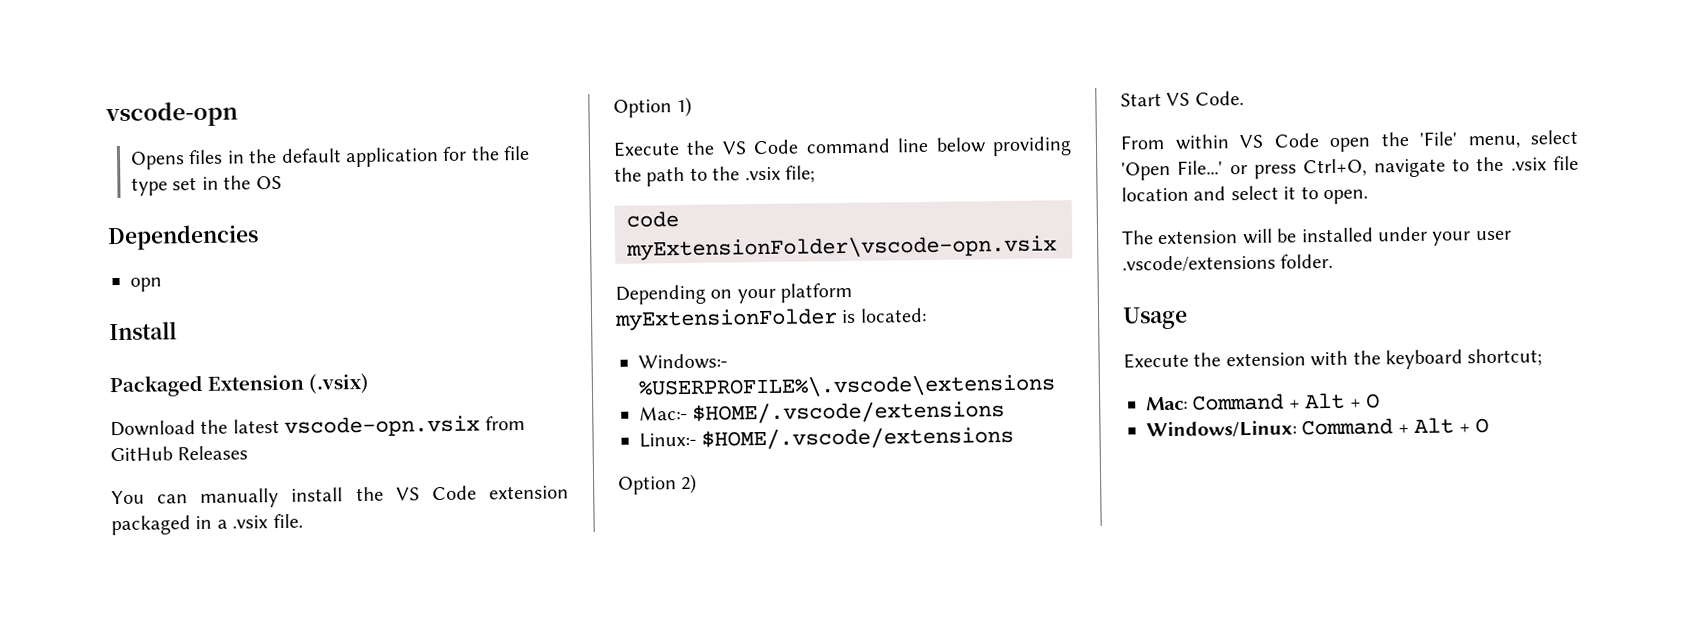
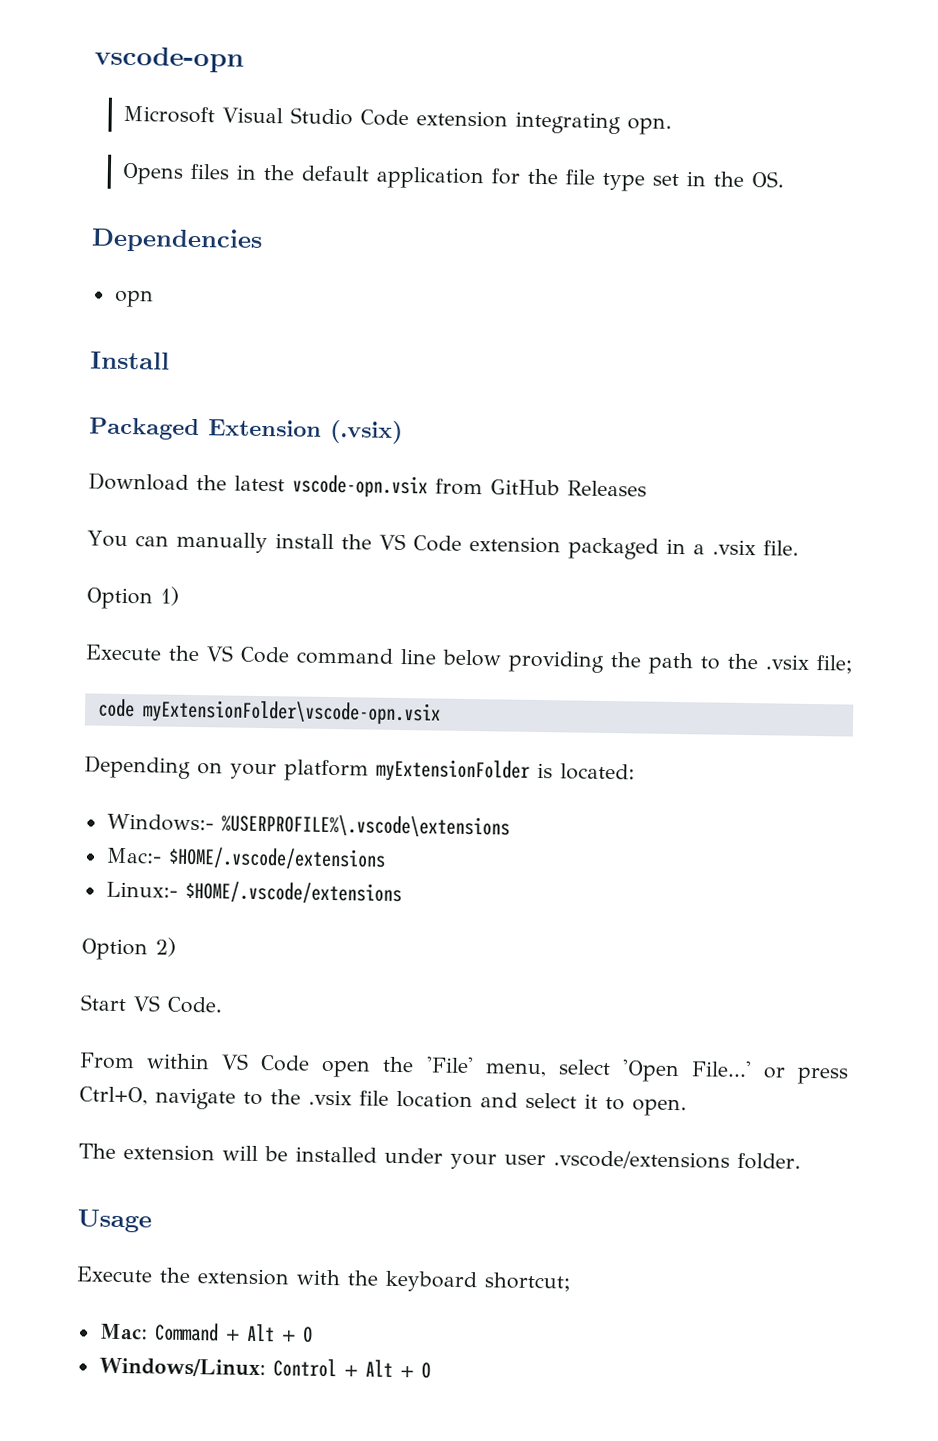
(238, 114) none -> [122,105,672,135] // Microsoft Visual Studio Code extension integrating opn.
[255,175,282,190] OS -> [750,171,784,188] OS.
[1301,418,1394,436] Command -> [272,1358,337,1378] Control

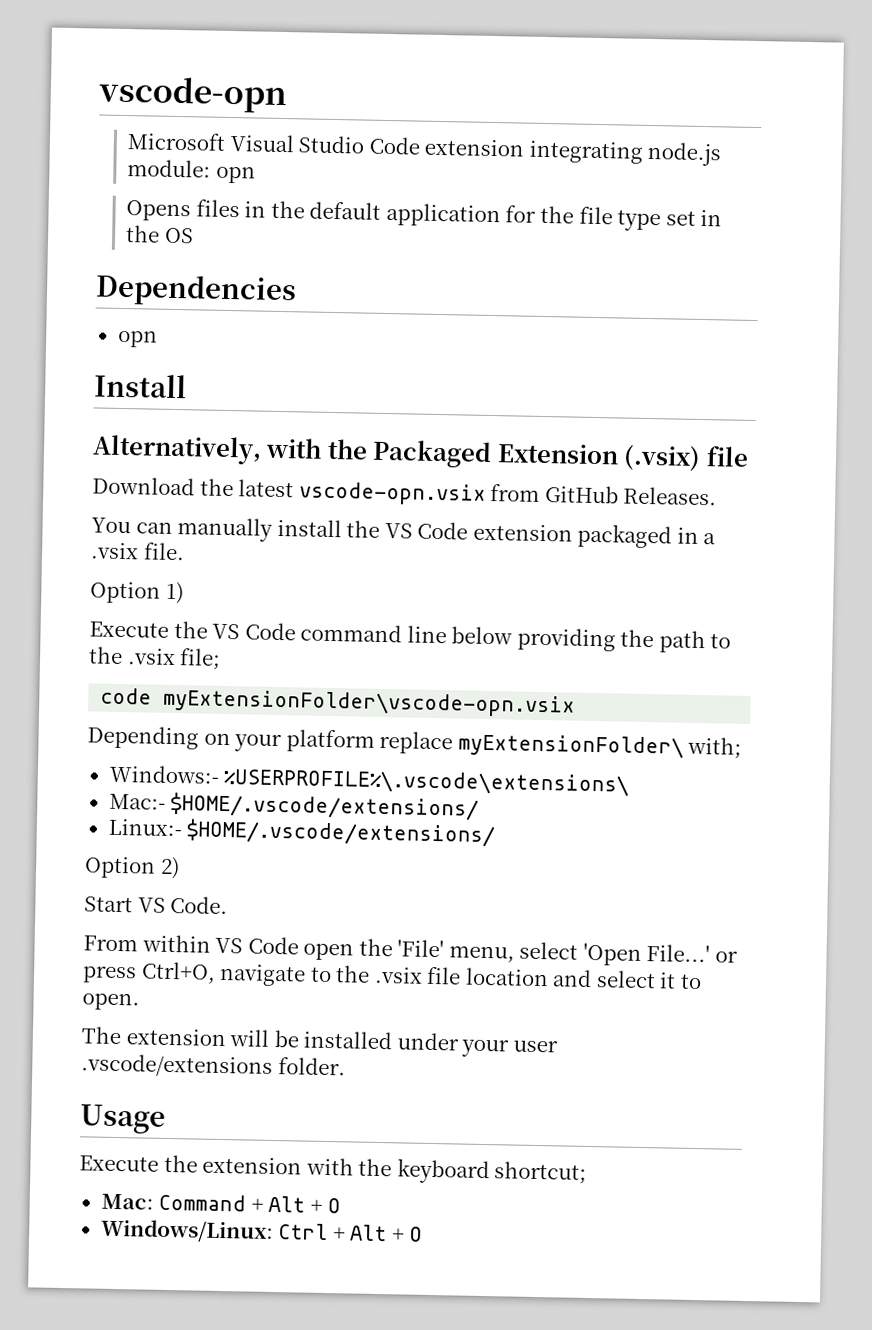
[626,117,672,135] opn. -> [647,141,722,167] [127,159,256,184] node.js module: opn
[750,171,784,188] OS. -> [163,227,194,244] OS
(170, 360) none -> [92,434,368,465] Alternatively, with the
(403, 432) none -> [705,445,749,467] file
[567,480,647,497] Releases -> [623,486,718,506] Releases.
[376,758,635,783] myExtensionFolder is located: -> [379,730,743,759] replace myExtensionFolder\ with;
[220,813,510,838] %USERPROFILE%\.vscode\extensions -> [223,767,630,797] %USERPROFILE%\.vscode\extensions\
[167,846,386,870] $HOME/.vscode/extensions -> [170,791,480,821] $HOME/.vscode/extensions/
[184,880,402,905] $HOME/.vscode/extensions -> [186,818,496,848] $HOME/.vscode/extensions/
[272,1358,337,1378] Control -> [278,1223,329,1241] Ctrl

